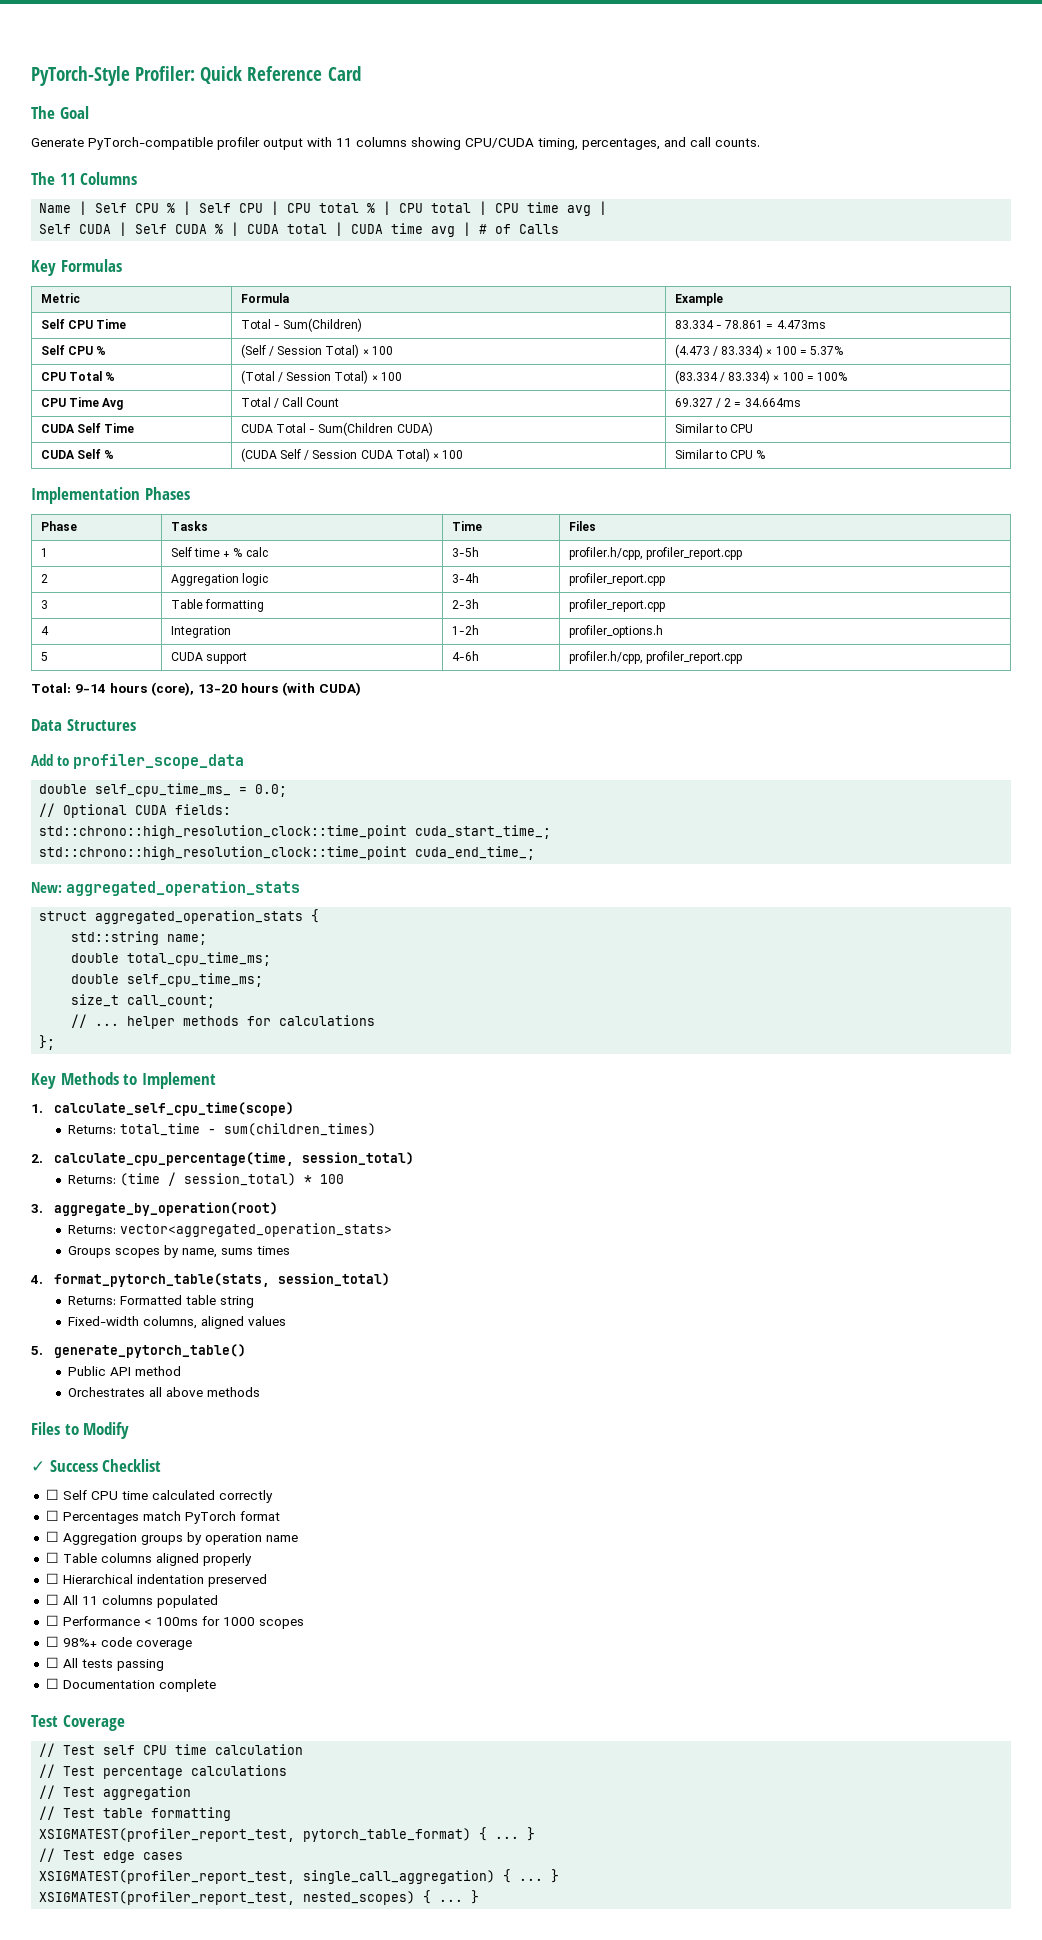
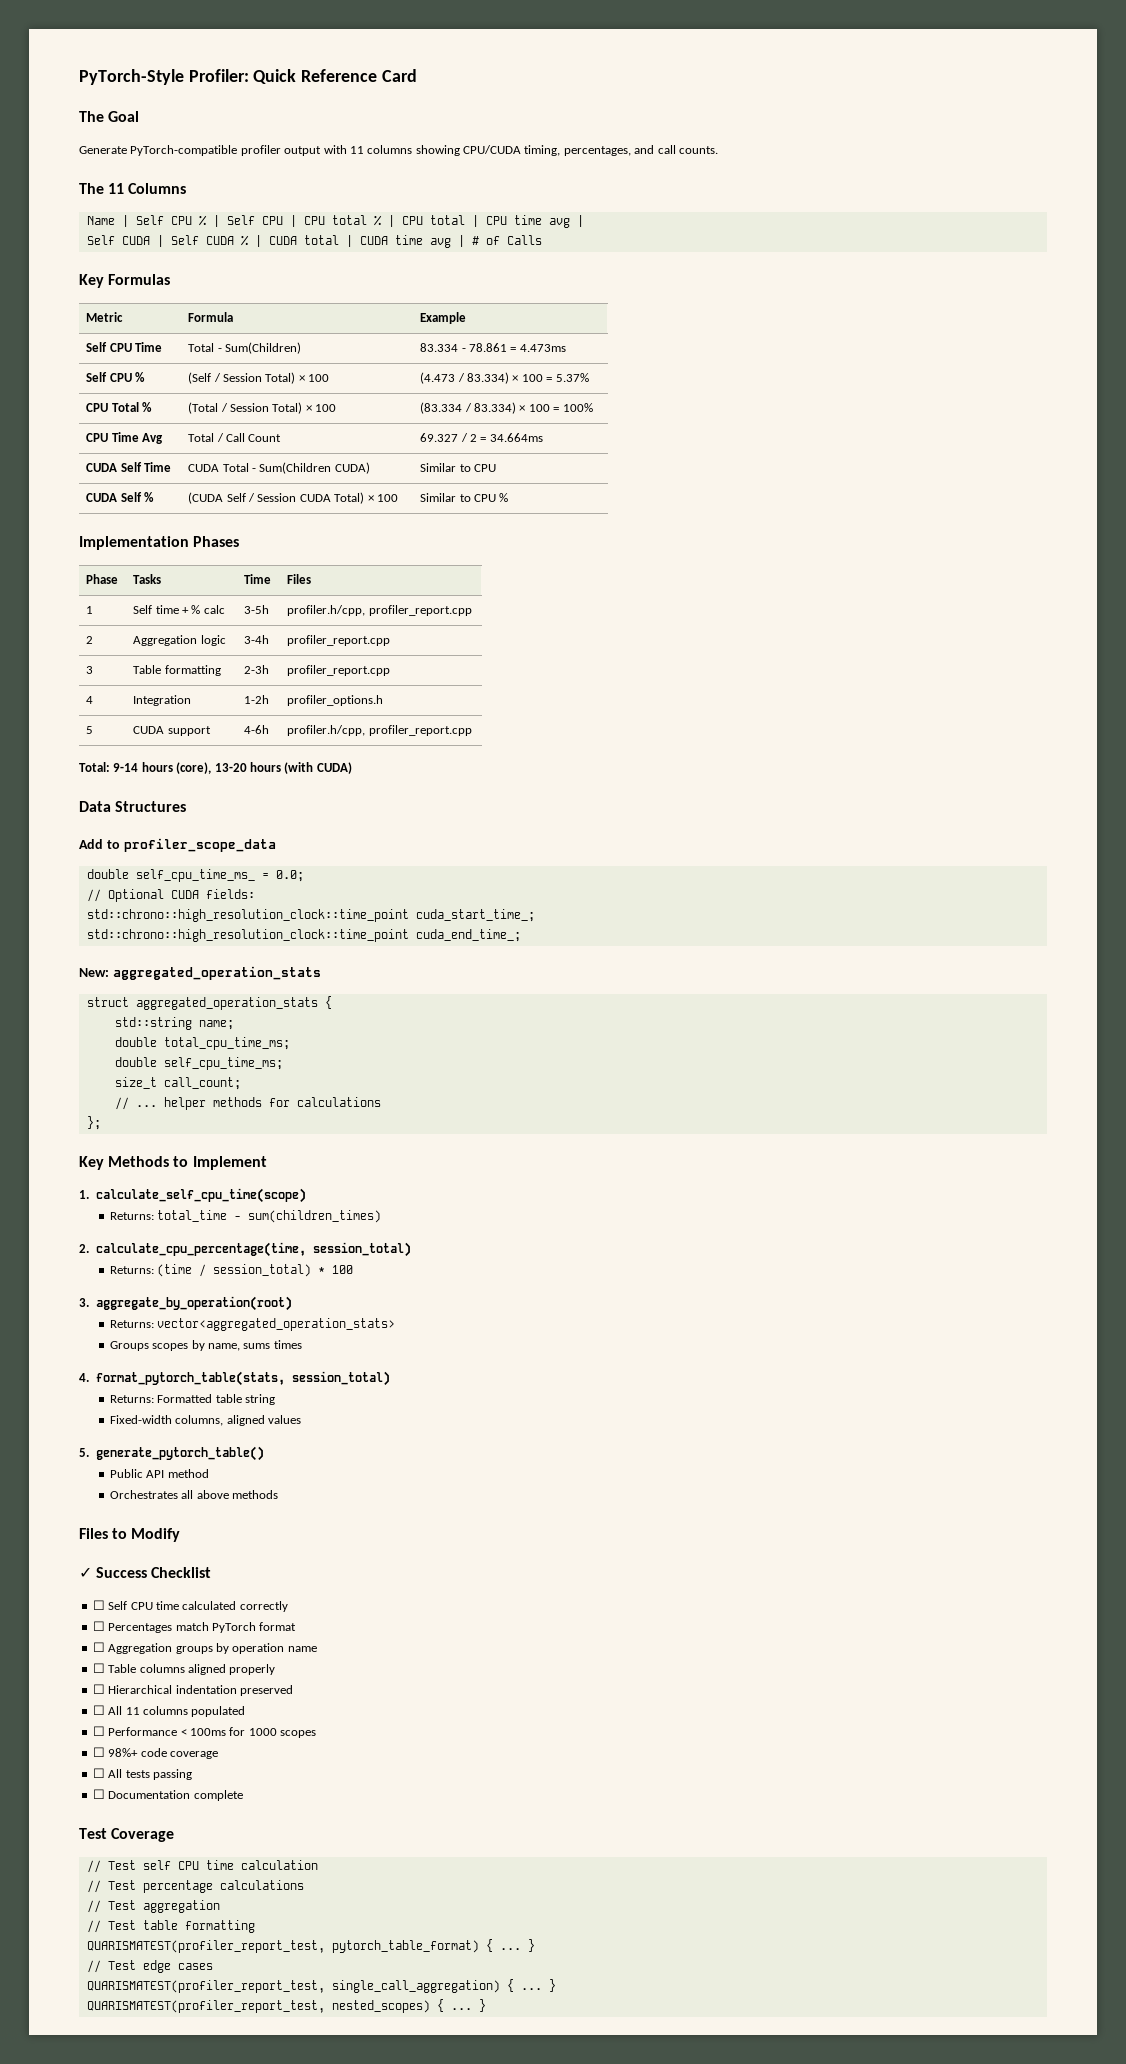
[39,1828,296,1842] XSIGMATEST(profiler_report_test, -> [86,1940,325,1953] QUARISMATEST(profiler_report_test,
[39,1870,296,1884] XSIGMATEST(profiler_report_test, -> [86,1980,325,1993] QUARISMATEST(profiler_report_test,
[39,1891,296,1905] XSIGMATEST(profiler_report_test, -> [86,2000,325,2013] QUARISMATEST(profiler_report_test,

